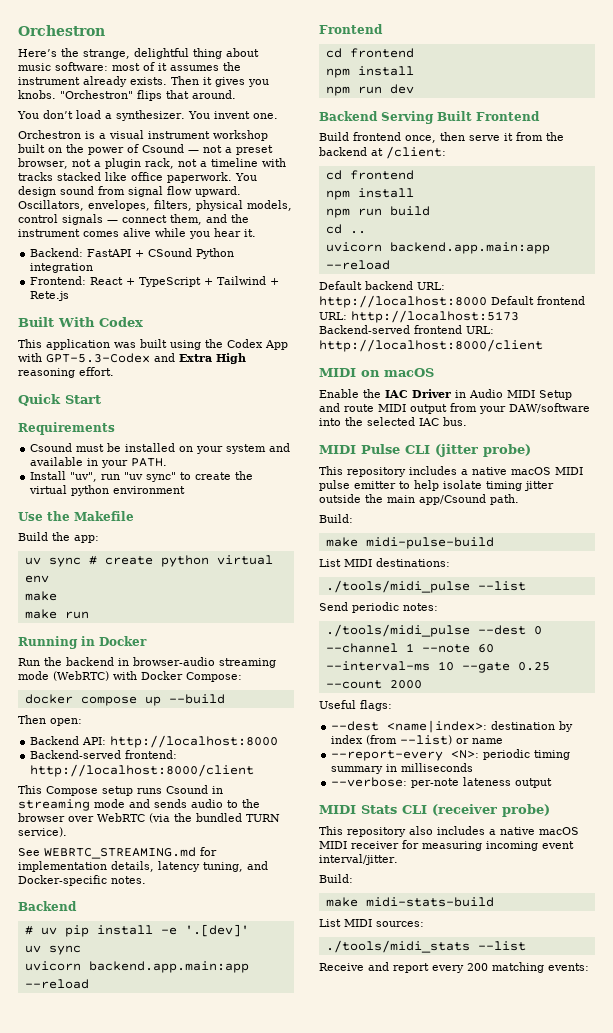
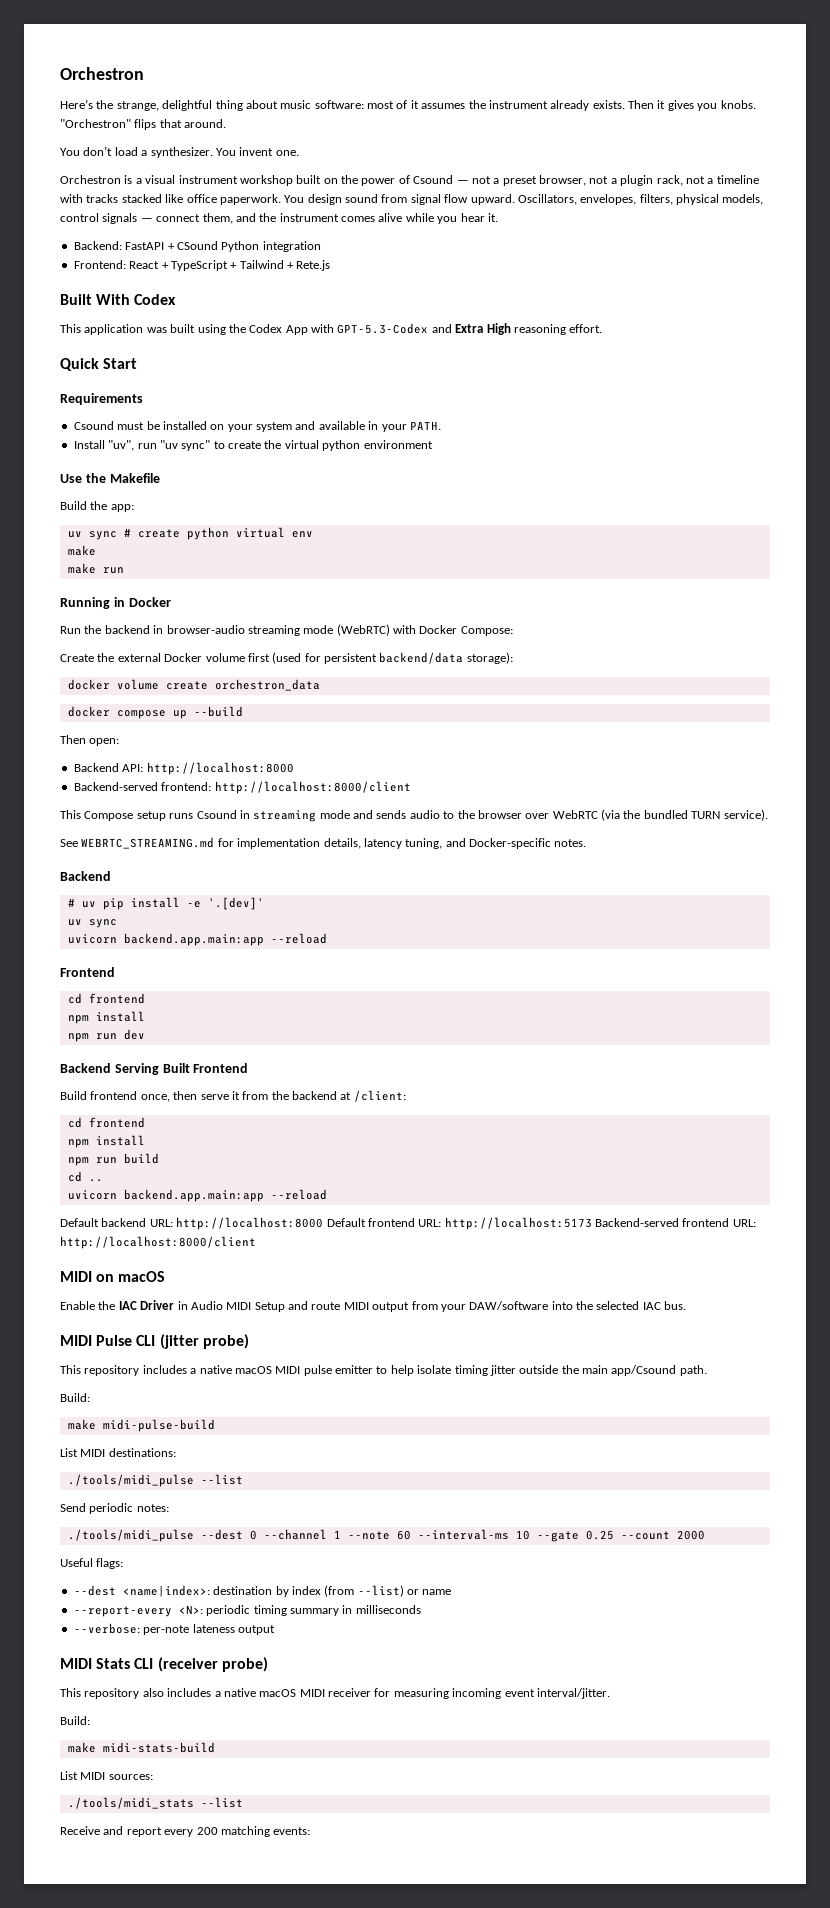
(242, 677) none -> [60,652,513,664] [67,679,320,691] // Create the external Docker volume first (used for persistent backend/data storage): // docker volume create orchestron_data

